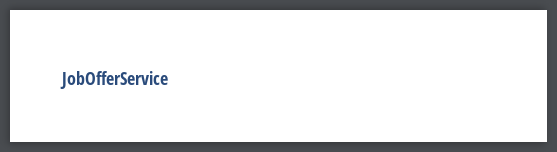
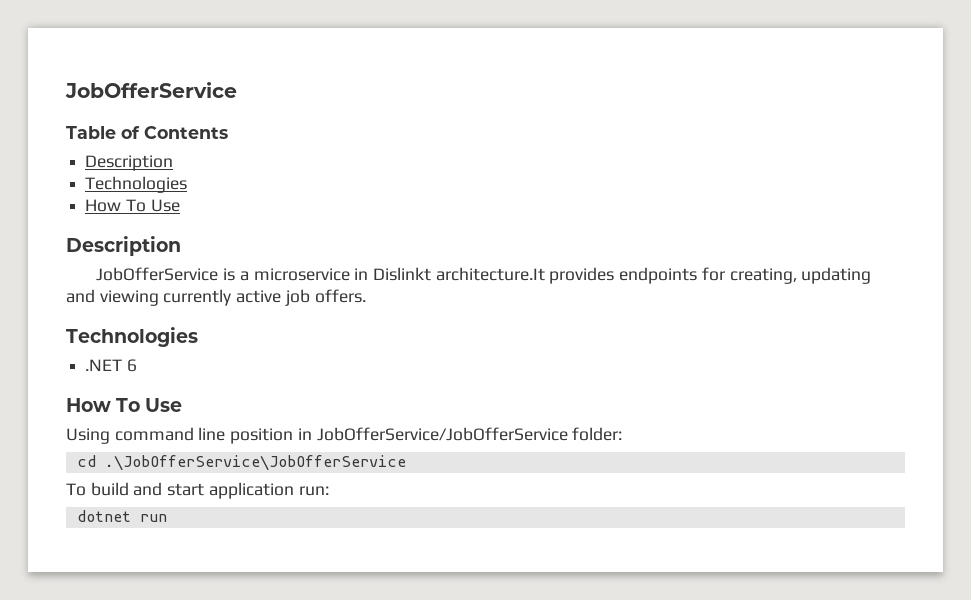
[60,71,168,89] JobOfferService -> [65,82,237,98] [66,126,228,139] [85,155,174,171] [85,176,188,193] [85,199,180,212] [66,236,181,256] [96,267,872,284] [66,289,366,306] [66,327,198,347] [85,359,137,372] [66,398,183,412] [66,427,623,444] [76,455,406,471] [66,482,329,499] [76,510,167,522] JobOfferService // Table of Contents // Description // Technologies // How To Use // Description // JobOfferService is a microservice in Dislinkt architecture.It provides endpoints for creating, updating and viewing currently active job offers. // Technologies // .NET 6 // How To Use // Using command line position in JobOfferService/JobOfferService folder: // cd .\JobOfferService\JobOfferService // To build and start application run: // dotnet run

